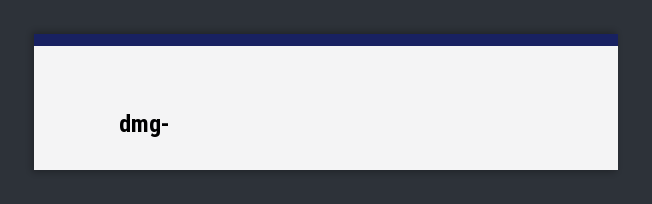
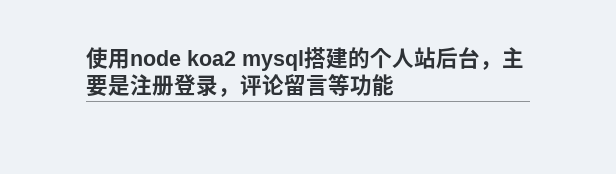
[119,114,170,137] dmg- -> [86,47,524,71] [86,74,394,97] 使用node koa2 mysql搭建的个人站后台，主要是注册登录，评论留言等功能

